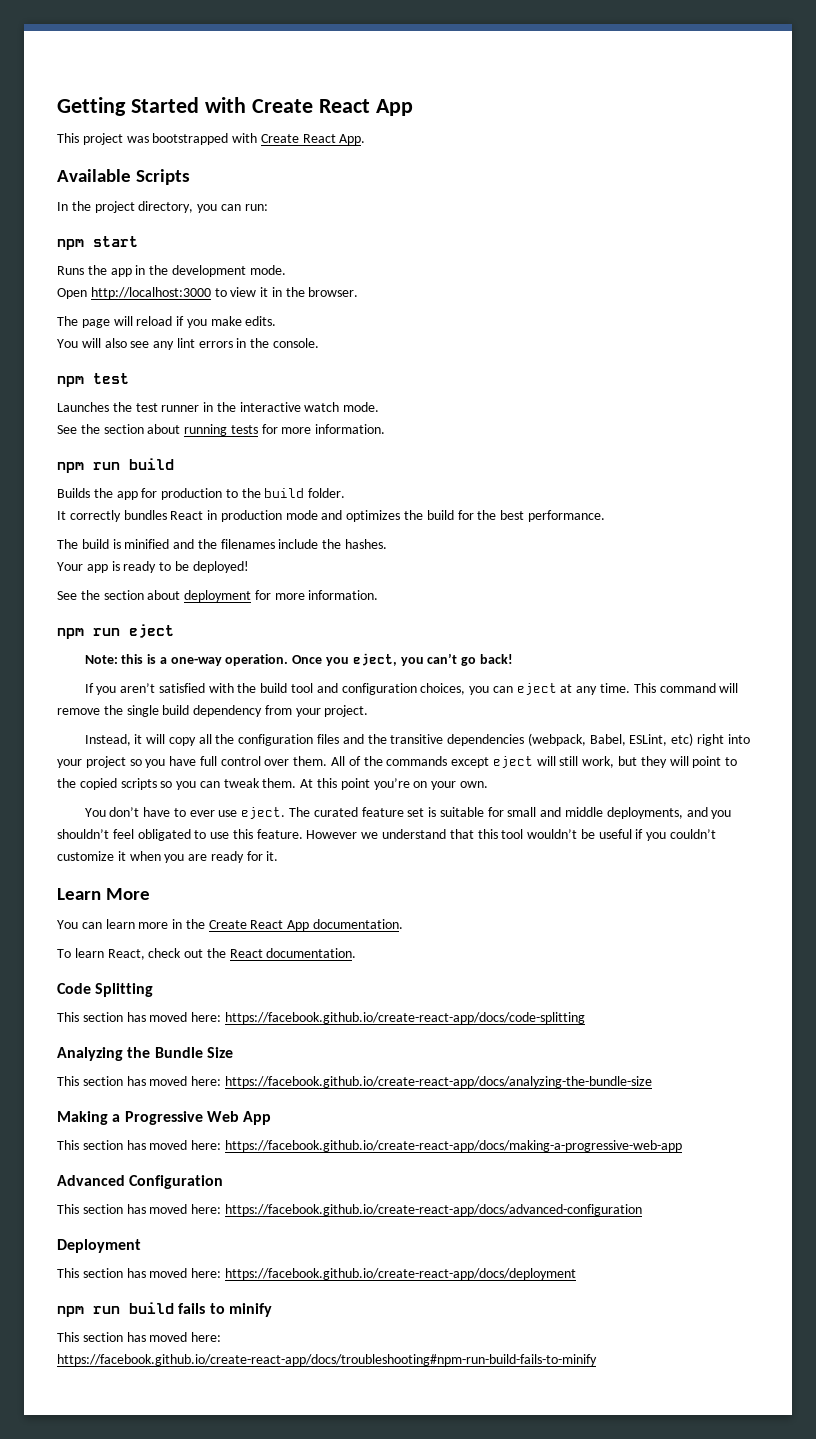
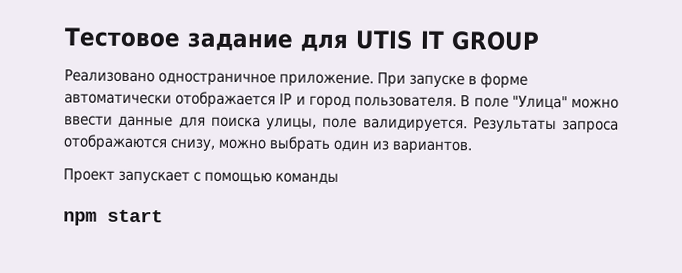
[57,97,413,116] [57,133,366,145] [57,169,191,185] [57,201,268,213] [57,236,138,250] [57,265,286,277] [57,287,359,299] [57,316,277,328] [57,338,320,350] [57,373,129,387] [57,402,380,412] [57,424,386,436] [57,458,174,473] [57,488,346,500] [57,510,605,522] [57,539,388,549] [57,561,249,573] [57,590,379,602] [57,624,174,639] [84,653,513,666] [84,683,739,695] [57,705,369,717] [84,733,750,746] [57,756,738,768] [57,778,488,790] [84,807,732,819] [57,829,717,841] [57,851,279,863] [57,888,151,900] [57,919,404,931] [57,948,357,960] [57,983,154,997] [57,1012,585,1024] [57,1047,233,1061] [57,1076,652,1088] [57,1111,272,1125] [57,1140,682,1152] [57,1175,224,1189] [57,1204,642,1216] [57,1239,141,1253] [57,1268,576,1280] [57,1302,272,1317] [57,1332,222,1342] [57,1354,597,1366] Getting Started with Create React App // This project was bootstrapped with Create React App. // Available Scripts // In the project directory, you can run: // npm start // Runs the app in the development mode. // Open http://localhost:3000 to view it in the browser. // The page will reload if you make edits. // You will also see any lint errors in the console. // npm test // Launches the test runner in the interactive watch mode. // See the section about running tests for more information. // npm run build // Builds the app for production to the build folder. // It correctly bundles React in production mode and optimizes the build for the best performance. // The build is minified and the filenames include the hashes. // Your app is ready to be deployed! // See the section about deployment for more information. // npm run eject // Note: this is a one-way operation. Once you eject, you can’t go back! // If you aren’t satisfied with the build tool and configuration choices, you can eject at any time. This command will remove the single build dependency from your project. // Instead, it will copy all the configuration files and the transitive dependencies (webpack, Babel, ESLint, etc) right into your project so you have full control over them. All of the commands except eject will still work, but they will point to the copied scripts so you can tweak them. At this point you’re on your own. // You don’t have to ever use eject. The curated feature set is suitable for small and middle deployments, and you shouldn’t feel obligated to use this feature. However we understand that this tool wouldn’t be useful if you couldn’t customize it when you are ready for it. // Learn More // You can learn more in the Create React App documentation. // To learn React, check out the React documentation. // Code Splitting // This section has moved here: https://facebook.github.io/create-react-app/docs/code-splitting // Analyzing the Bundle Size // This section has moved here: https://facebook.github.io/create-react-app/docs/analyzing-the-bundle-size // Making a Progressive Web App // This section has moved here: https://facebook.github.io/create-react-app/docs/making-a-progressive-web-app // Advanced Configuration // This section has moved here: https://facebook.github.io/create-react-app/docs/advanced-configuration // Deployment // This section has moved here: https://facebook.github.io/create-react-app/docs/deployment // npm run build fails to minify // This section has moved here: https://facebook.github.io/create-react-app/docs/troubleshooting#npm-run-build-fails-to-minify -> [64,27,540,53] [64,69,529,89] [64,91,619,111] [64,115,619,134] [63,134,473,155] [63,168,340,185] [63,209,163,226] Тестовое задание для UTIS IT GROUP // Реализовано одностраничное приложение. При запуске в форме автоматически отображается IP и город пользователя. В поле "Улица" можно ввести данные для поиска улицы, поле валидируется. Результаты запроса отображаются снизу, можно выбрать один из вариантов. // Проект запускает с помощью команды // npm start

